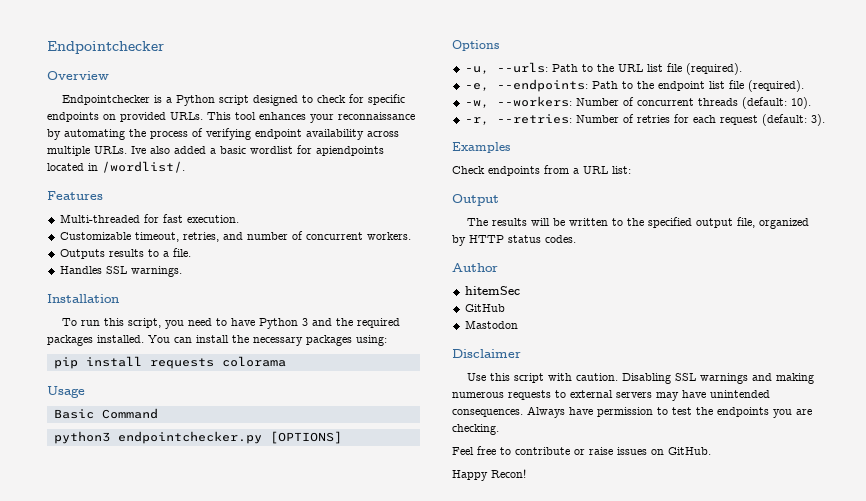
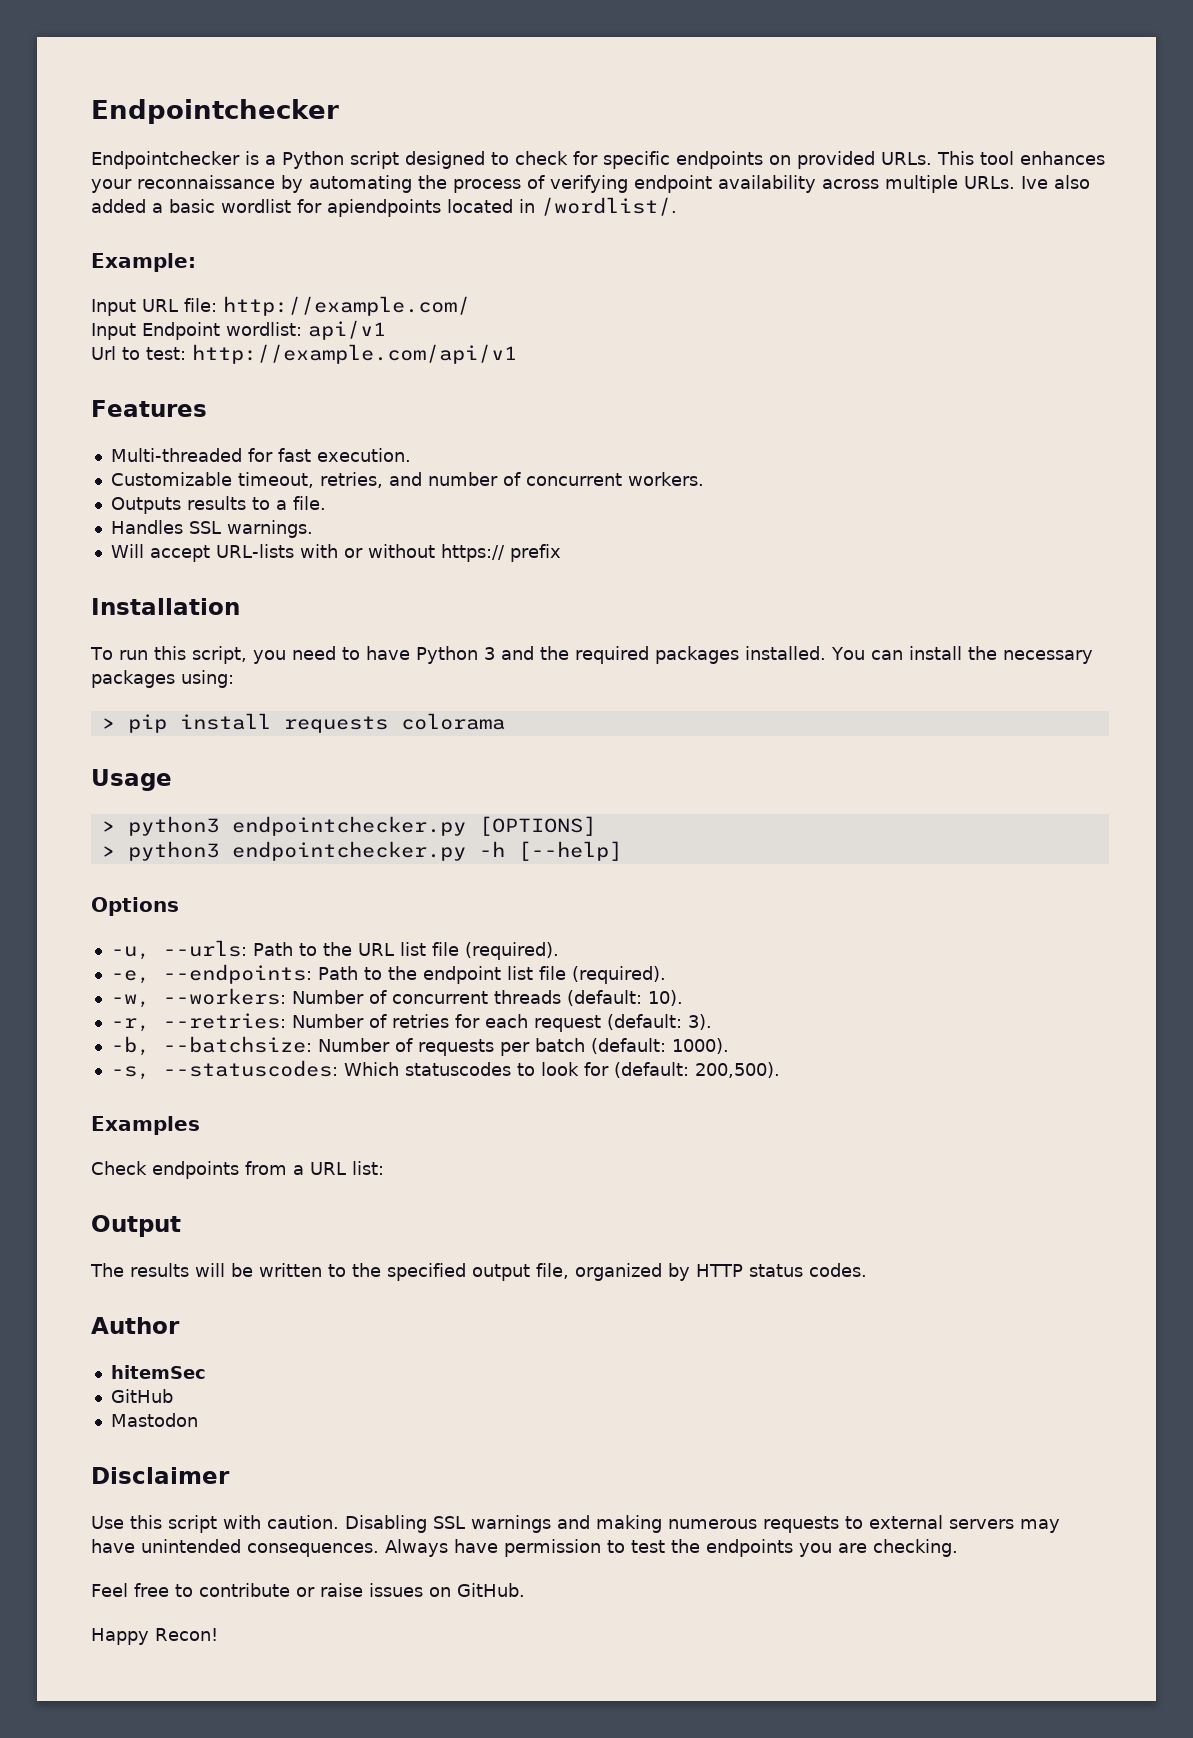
[47,41,164,54] [47,71,109,80] Endpointchecker // Overview -> [91,99,339,124] Endpointchecker
(185, 167) none -> [91,253,196,272] [91,296,470,316] [91,320,386,340] [91,344,517,364] // Example: // Input URL file: http://example.com/ // Input Endpoint wordlist: api/v1 // Url to test: http://example.com/api/v1
(182, 271) none -> [110,544,561,562] // Will accept URL-lists with or without https:// prefix
(387, 340) none -> [101,718,115,729] >
[53,408,158,419] Basic Command // -> [101,821,115,832] >
(342, 437) none -> [101,841,622,861] // > python3 endpointchecker.py -h [--help]
(825, 120) none -> [110,1036,729,1056] [110,1060,780,1080] // -b, --batchsize: Number of requests per batch (default: 1000). // -s, --statuscodes: Which statuscodes to look for (default: 200,500).

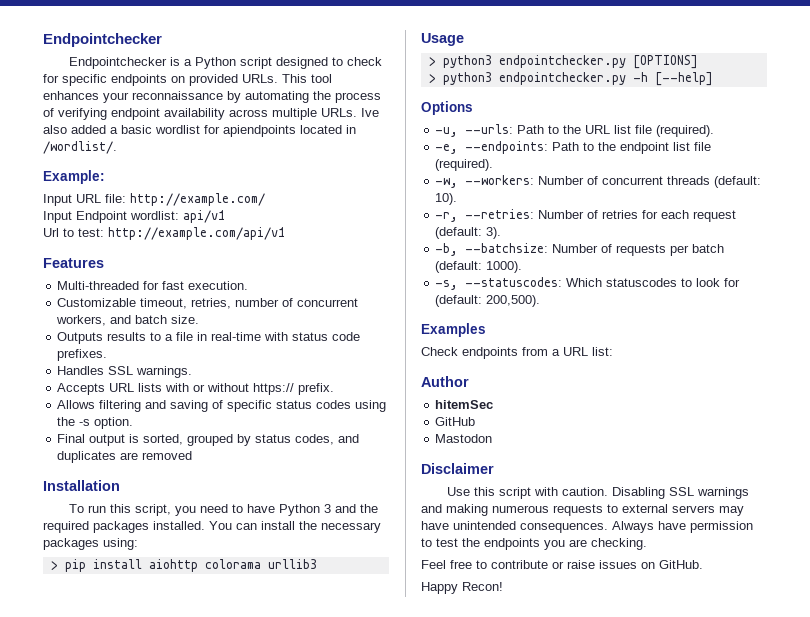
[388,472,422,486] and -> (232, 303) none
[627,472,704,486] workers. -> [56,315,200,326] workers, and batch size.
[292,496,326,510] file. -> [176,332,361,341] [57,349,108,361] file in real-time with status code prefixes.
[110,544,294,562] Will accept URL-lists -> [57,383,163,395] Accepts URL lists
[509,544,561,562] prefix -> [298,383,335,395] [57,400,387,412] [57,417,134,429] [57,434,360,446] [57,451,193,463] prefix. // Allows filtering and saving of specific status codes using the -s option. // Final output is sorted, grouped by status codes, and duplicates are removed
[283,716,388,733] requests -> [148,559,198,572] aiohttp
(505, 721) none -> [267,559,317,569] urllib3
[91,1215,181,1237] [90,1263,867,1281] // Output // The results will be written to the specified output file, organized by HTTP status codes. -> (613, 351) none

